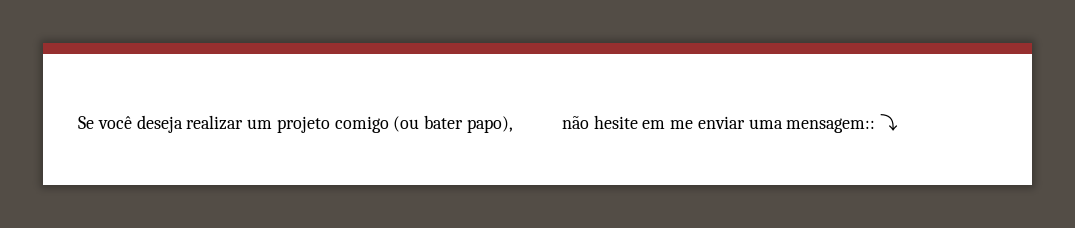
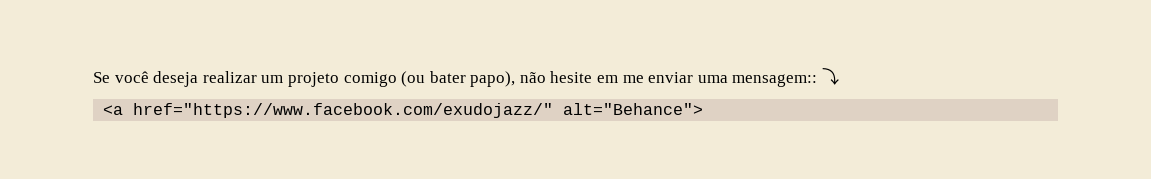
(899, 122) none -> [103,103,704,118] // <a href="https://www.facebook.com/exudojazz/" alt="Behance">

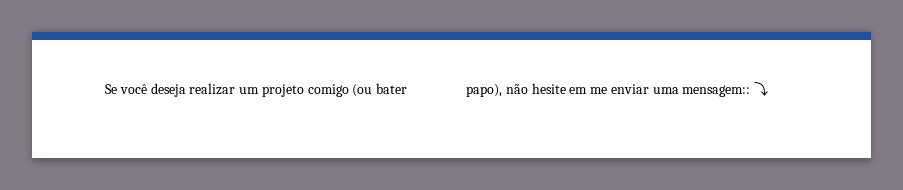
[103,103,704,118] // <a href="https://www.facebook.com/exudojazz/" alt="Behance"> -> (769, 89) none

